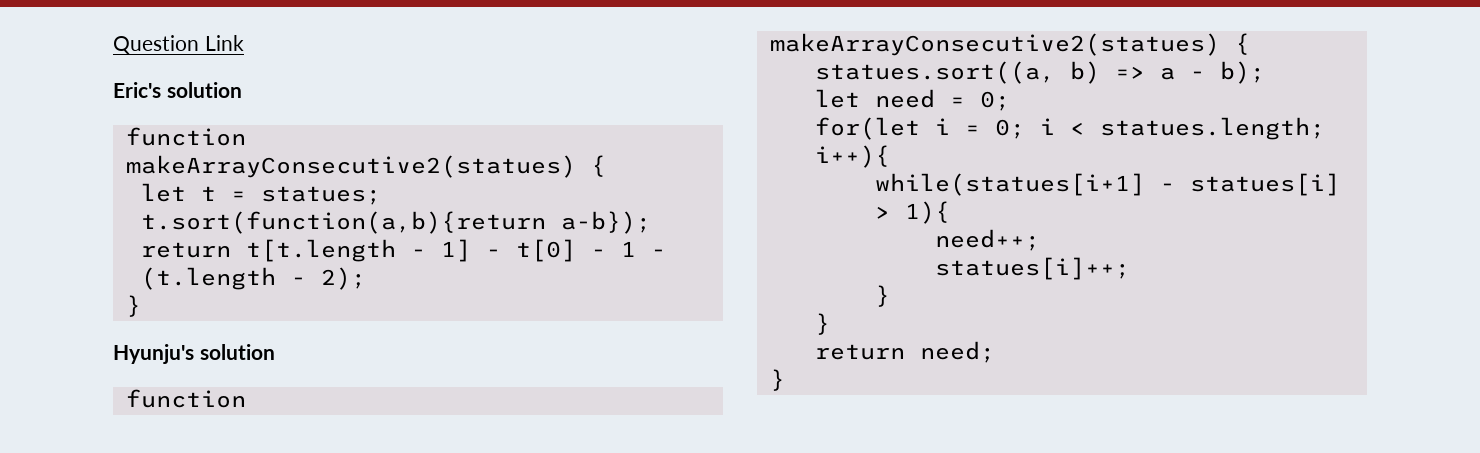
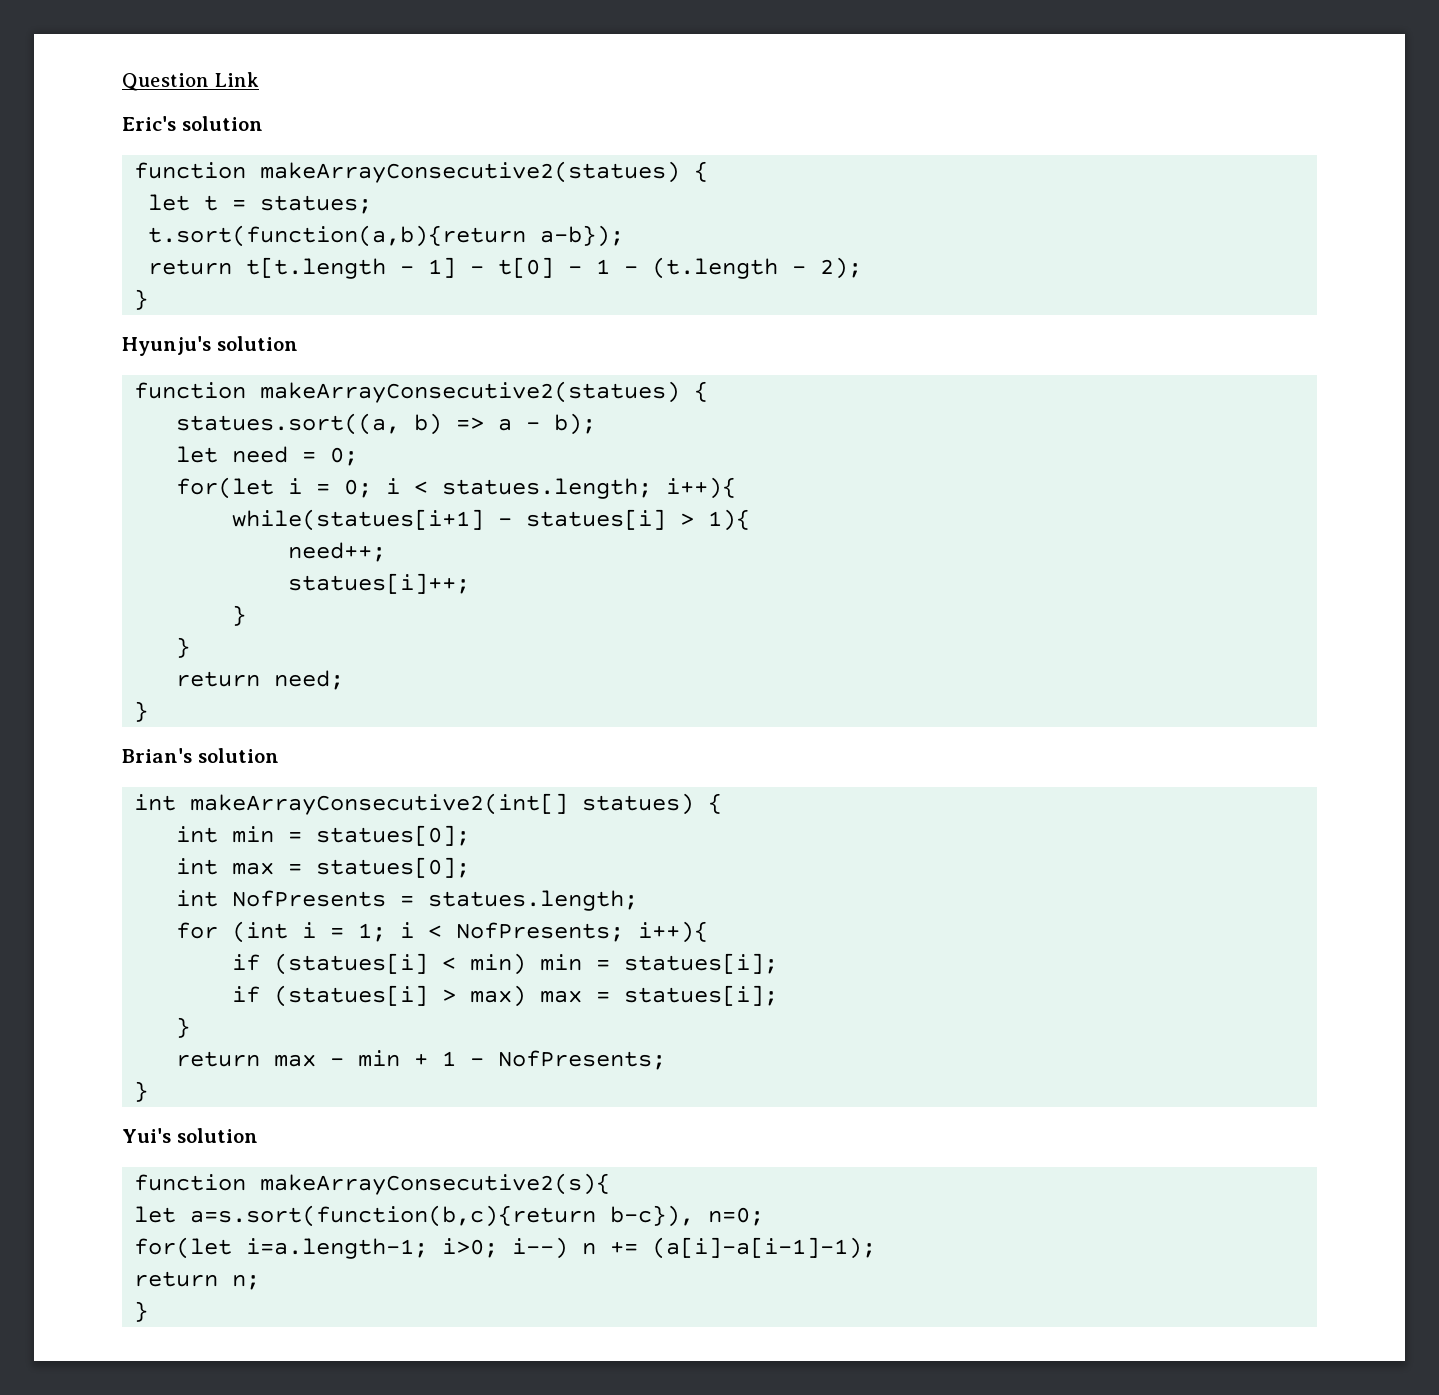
(785, 380) none -> [122,748,279,763] [134,793,723,815] [176,825,471,846] [176,857,471,878] [176,890,639,911] [176,921,709,943] [232,953,779,975] [232,985,779,1007] [176,1017,191,1038] [176,1050,667,1070] [134,1081,149,1102] [122,1128,258,1143] [134,1173,611,1195] [134,1205,765,1227] [134,1237,877,1259] [134,1271,261,1290] [134,1301,149,1322] // Brian's solution // int makeArrayConsecutive2(int[] statues) { // int min = statues[0]; // int max = statues[0]; // int NofPresents = statues.length; // for (int i = 1; i < NofPresents; i++){ // if (statues[i] < min) min = statues[i]; // if (statues[i] > max) max = statues[i]; // } // return max - min + 1 - NofPresents; // } // Yui's solution // function makeArrayConsecutive2(s){ // let a=s.sort(function(b,c){return b-c}), n=0; // for(let i=a.length-1; i>0; i--) n += (a[i]-a[i-1]-1); // return n; // }

